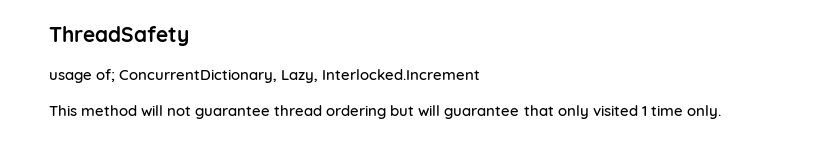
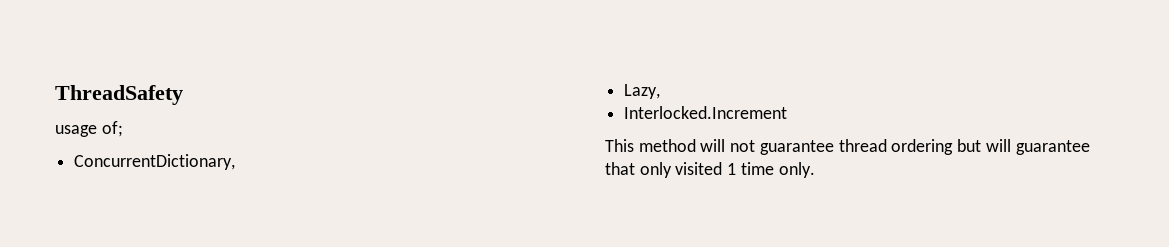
(116, 75) none -> (123, 129) //
(278, 76) none -> (236, 162) //
(319, 76) none -> (661, 91) //

